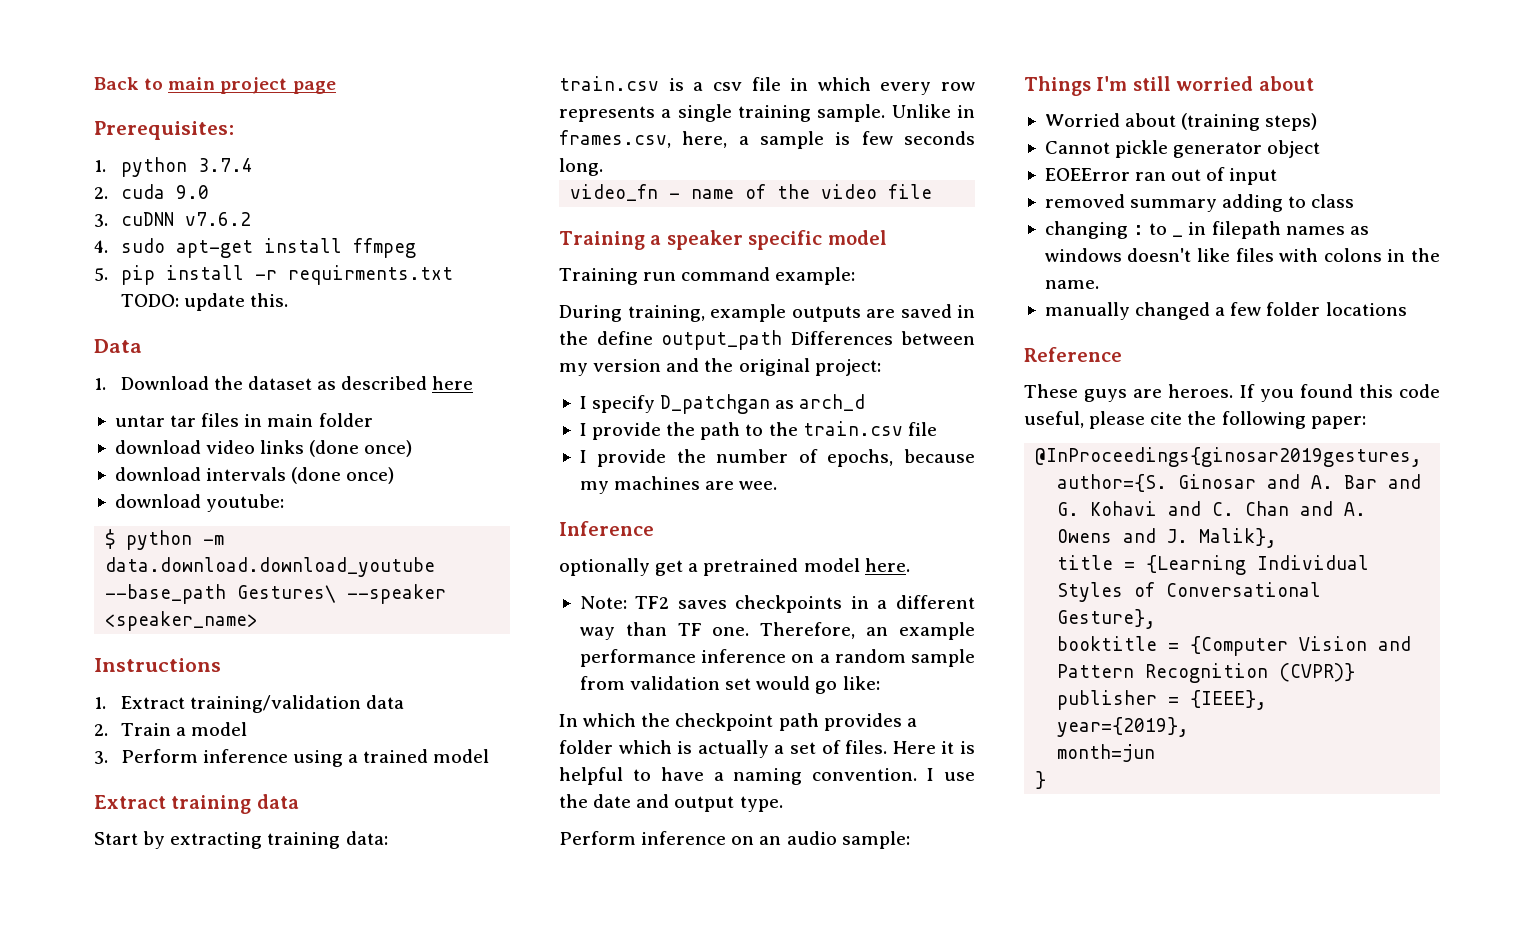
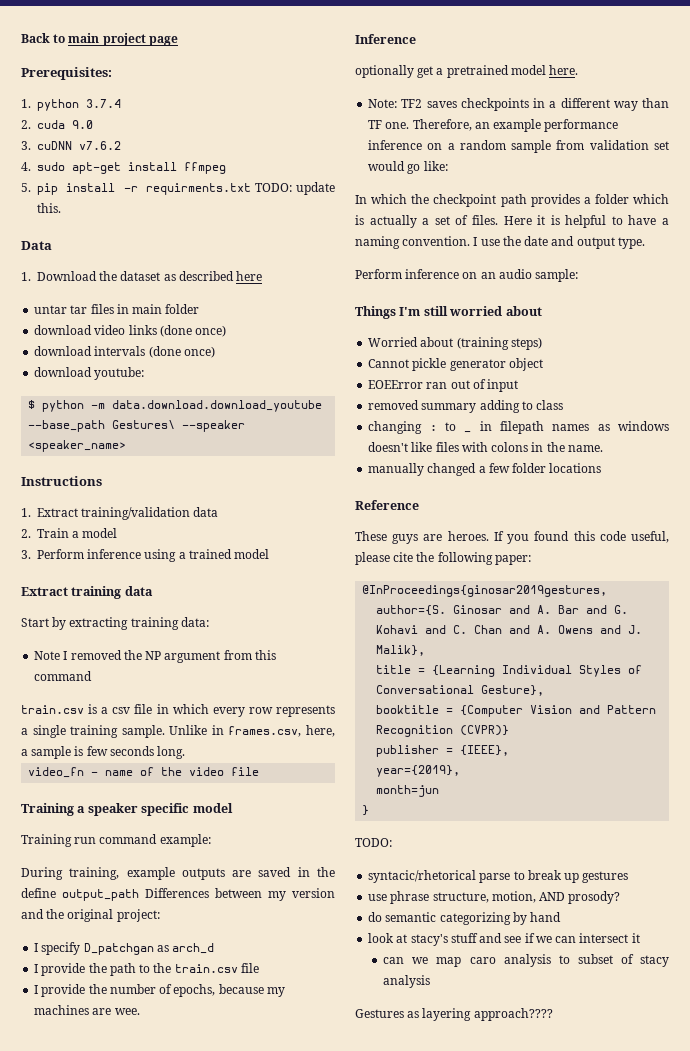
(388, 838) none -> [34,650,276,663] [34,671,93,681] // Note I removed the NP argument from this command
(1047, 780) none -> [355,838,392,847] [368,870,629,883] [368,891,621,904] [368,912,562,925] [368,933,640,946] [383,954,669,967] [383,975,431,988] [355,1008,553,1021] // TODO: // syntacic/rhetorical parse to break up gestures // use phrase structure, motion, AND prosody? // do semantic categorizing by hand // look at stacy's stuff and see if we can intersect it // can we map caro analysis to subset of stacy analysis // Gestures as layering approach????

